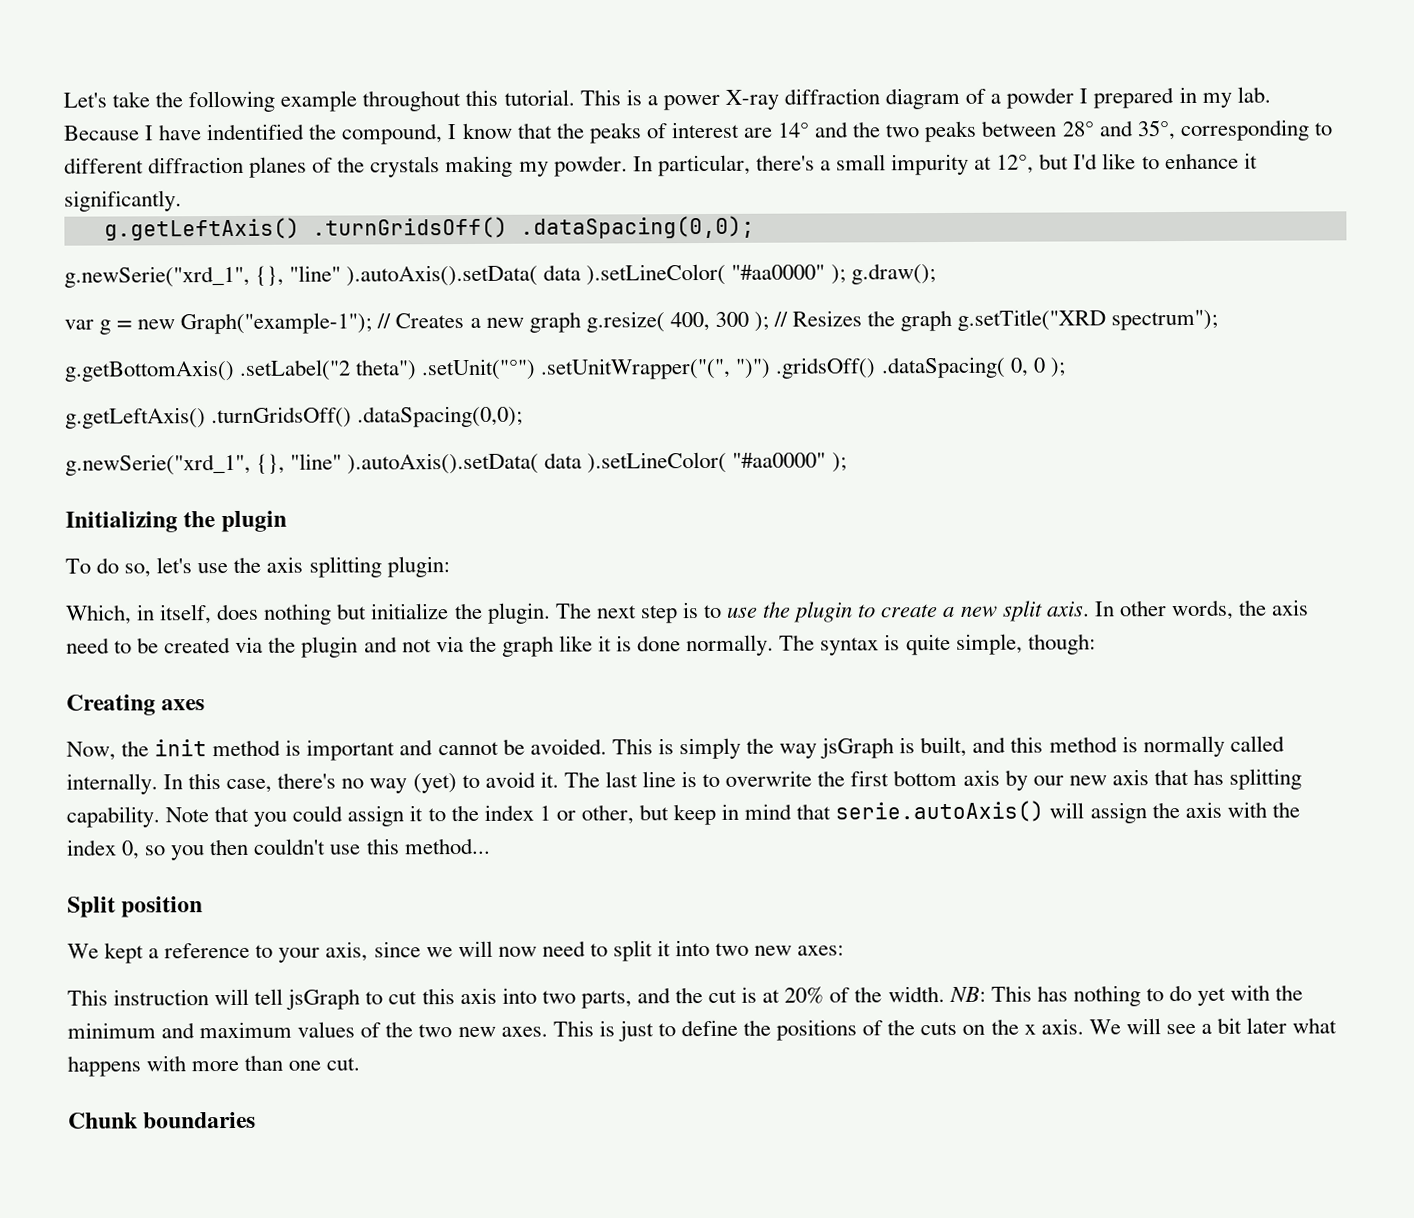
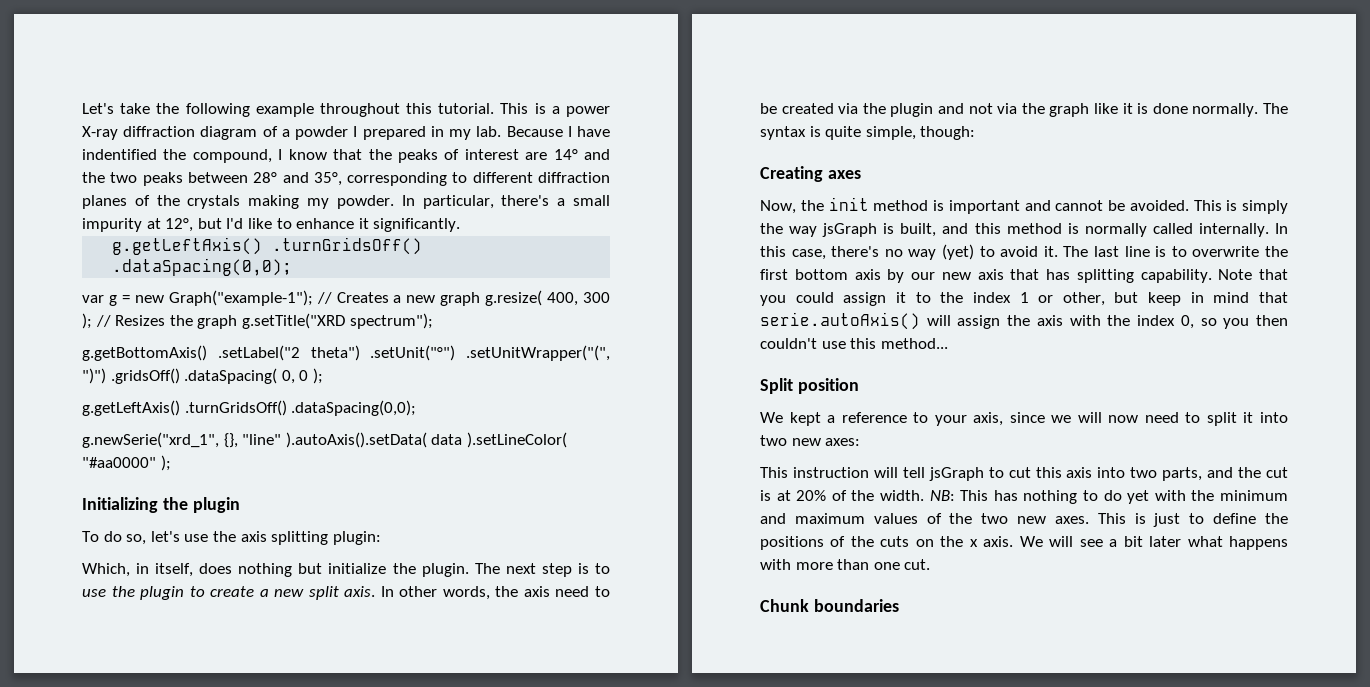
[64,263,936,288] // g.newSerie("xrd_1", {}, "line" ).autoAxis().setData( data ).setLineColor( "#aa0000" ); g.draw(); -> (293, 267) none

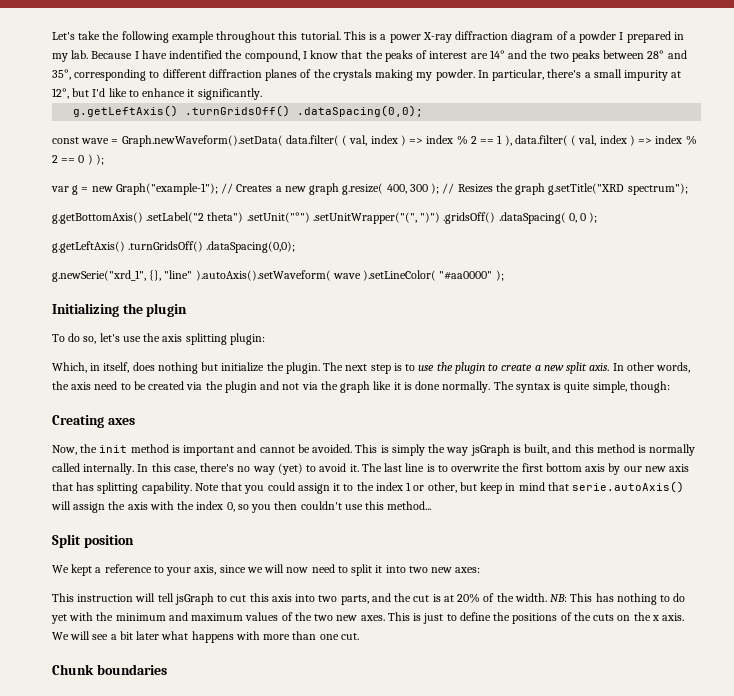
(293, 267) none -> [52,135,697,147] [52,154,104,165] // const wave = Graph.newWaveform().setData( data.filter( ( val, index ) => index % 2 == 1 ), data.filter( ( val, index ) => index % 2 == 0 ) );
[285,432,463,448] ).autoAxis().setData( data -> [195,270,361,281] ).autoAxis().setWaveform( wave

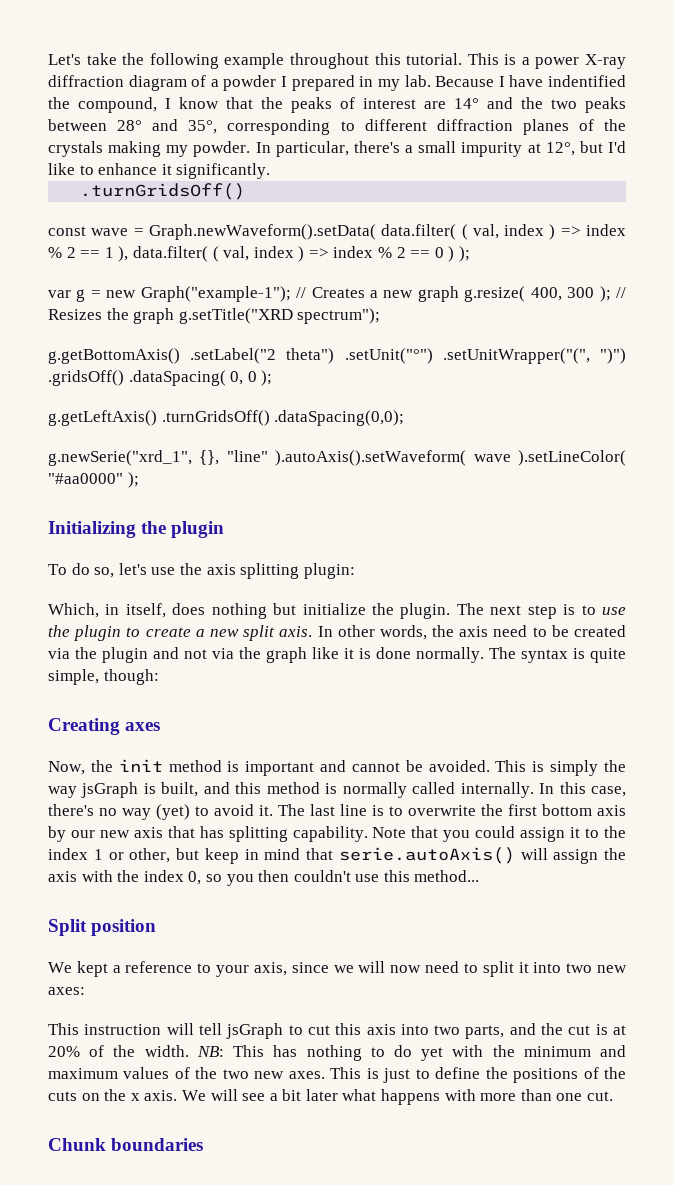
[73,105,424,117] g.getLeftAxis() .turnGridsOff() .dataSpacing(0,0); -> [80,183,246,200] .turnGridsOff()

